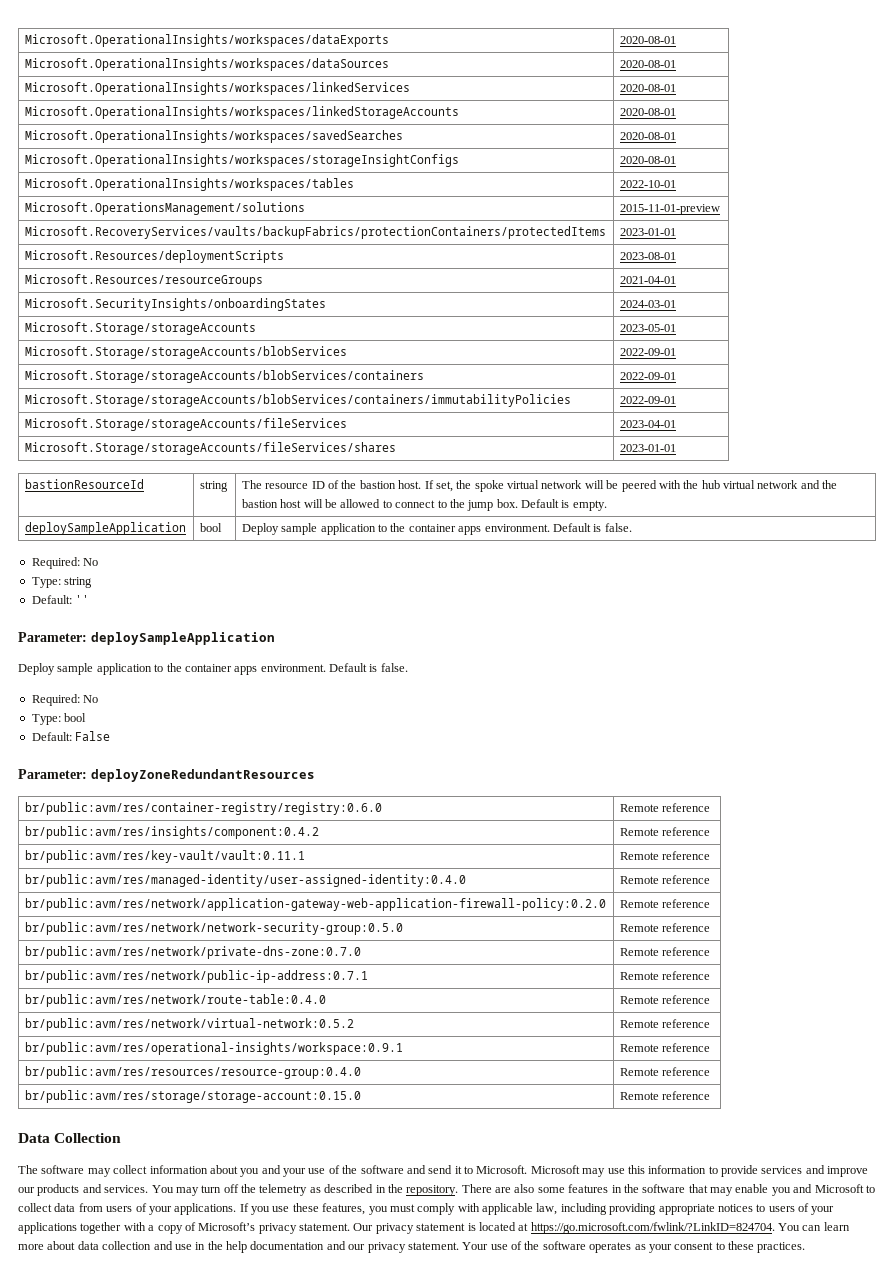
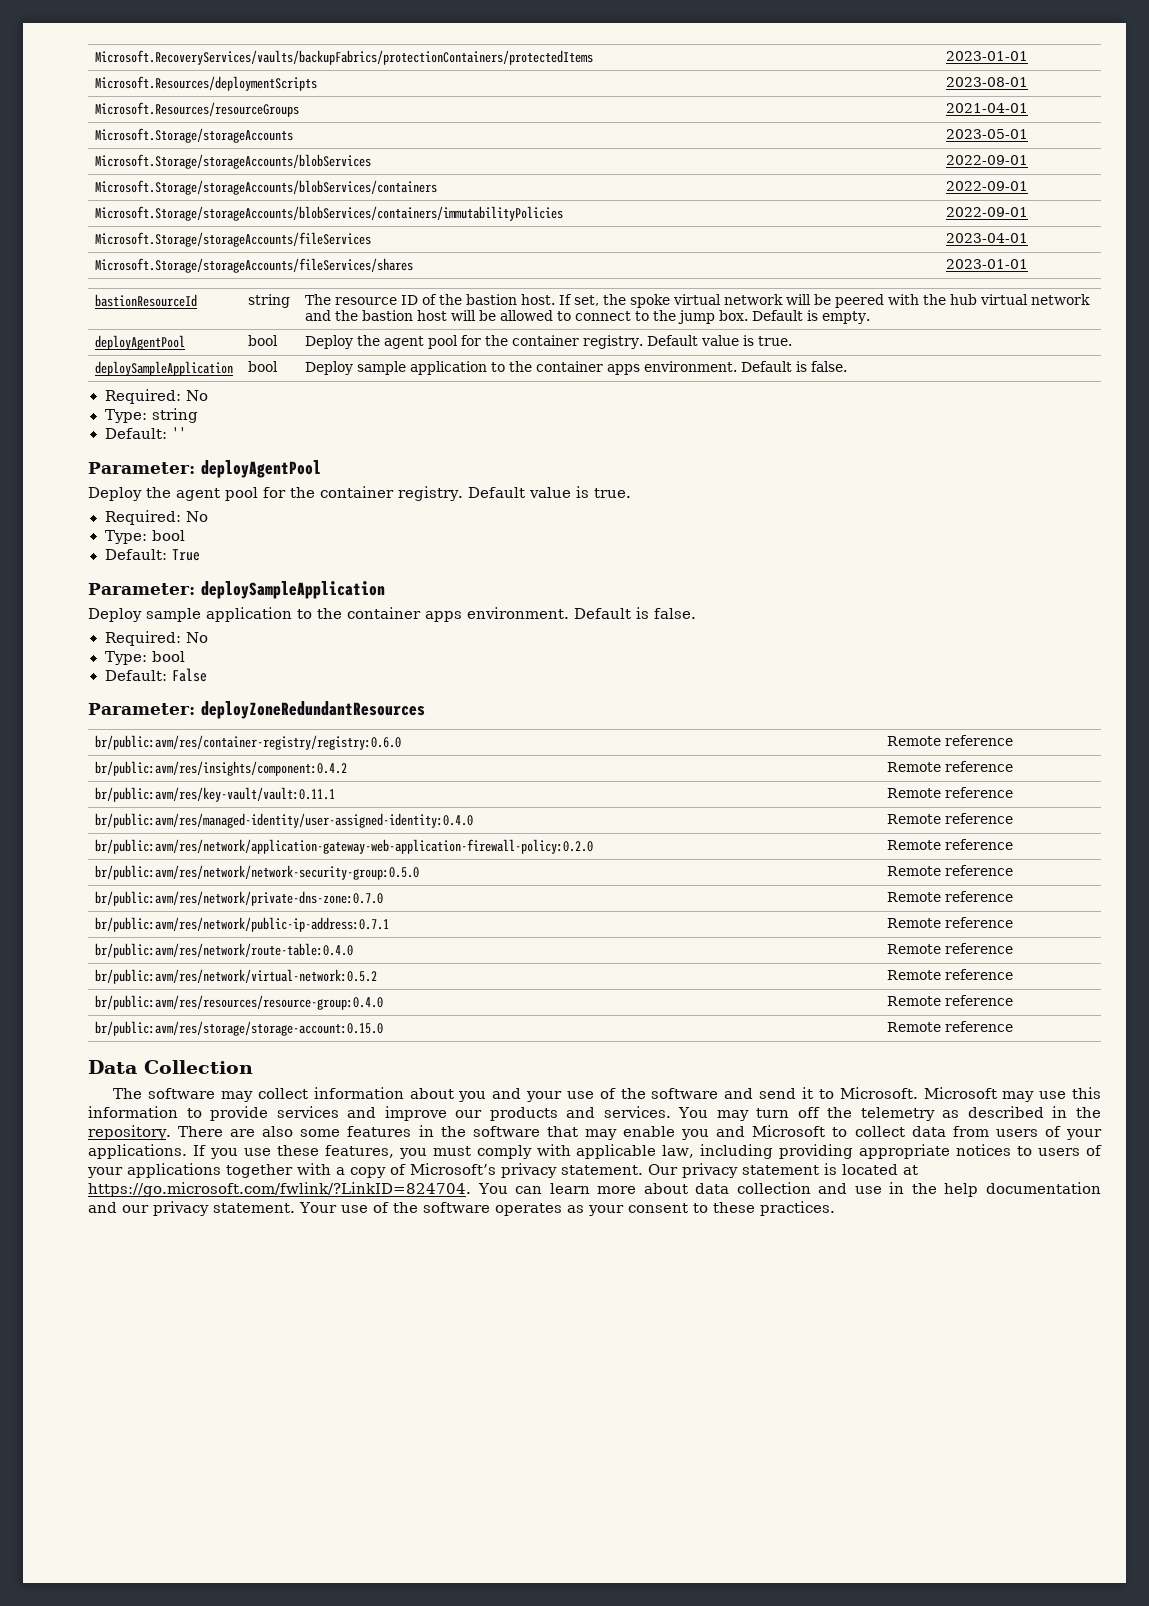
[24,34,389,47] [619,36,676,44] [24,58,389,71] [619,60,676,68] [24,82,410,95] [619,84,676,92] [24,106,459,119] [619,108,676,116] [24,130,403,143] [619,132,676,140] [24,154,459,167] [619,156,676,164] [24,178,354,191] [619,180,676,188] [24,202,305,215] [619,204,720,215] Microsoft.OperationalInsights/workspaces/dataExports | 2020-08-01 // Microsoft.OperationalInsights/workspaces/dataSources | 2020-08-01 // Microsoft.OperationalInsights/workspaces/linkedServices | 2020-08-01 // Microsoft.OperationalInsights/workspaces/linkedStorageAccounts | 2020-08-01 // Microsoft.OperationalInsights/workspaces/savedSearches | 2020-08-01 // Microsoft.OperationalInsights/workspaces/storageInsightConfigs | 2020-08-01 // Microsoft.OperationalInsights/workspaces/tables | 2022-10-01 // Microsoft.OperationsManagement/solutions | 2015-11-01-preview // -> (95, 57) none
[24,298,326,311] [619,300,676,308] // Microsoft.SecurityInsights/onboardingStates | 2024-03-01 -> (1029, 108) none
(607, 505) none -> [95,335,186,350] [248,335,279,346] [305,335,792,349] // deployAgentPool | bool | Deploy the agent pool for the container registry. Default value is true.
(90, 599) none -> [88,460,321,478] [88,486,631,501] [104,510,208,525] [104,530,185,544] [104,549,200,561] // Parameter: deployAgentPool // Deploy the agent pool for the container registry. Default value is true. // Required: No // Type: bool // Default: True
[24,1042,403,1055] [619,1043,711,1052] // br/public:avm/res/operational-insights/workspace:0.9.1 | Remote reference -> (1014, 974) none

